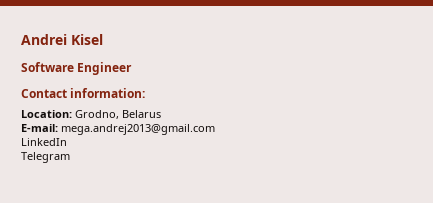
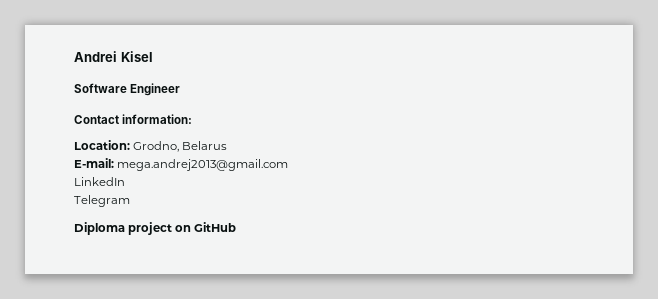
(70, 157) none -> [74,222,237,235] // Diploma project on GitHub

